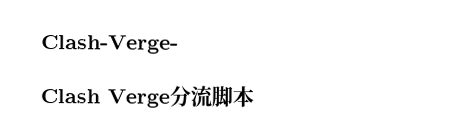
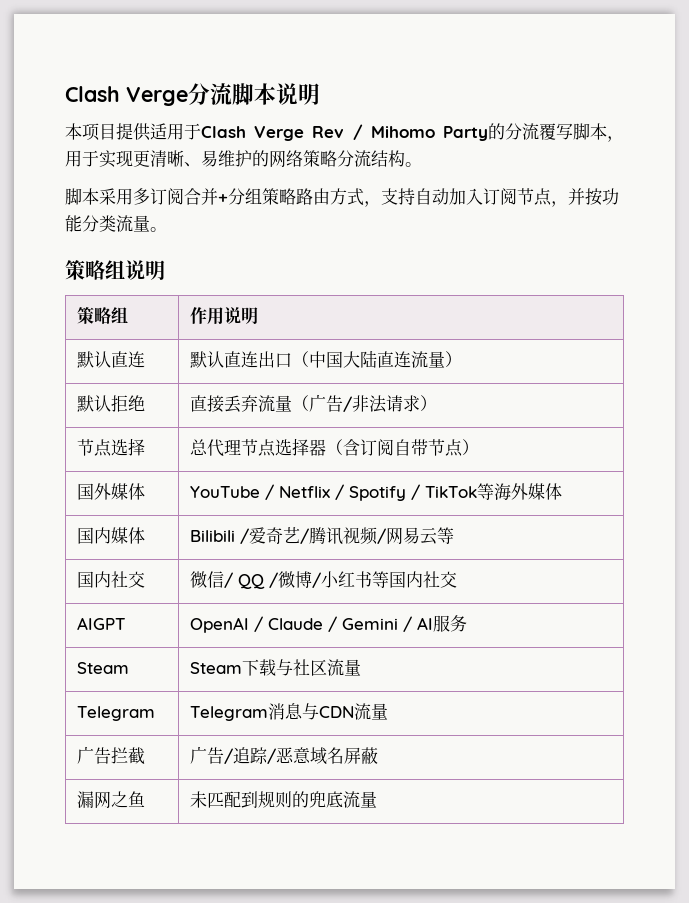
[41,35,179,54] Clash-Verge- // -> (65, 94) none
(254, 97) none -> [276,83,320,105] [65,123,624,142] [65,150,422,168] [65,188,619,207] [65,215,167,232] [65,260,165,280] [76,306,128,324] [189,307,258,325] [76,351,145,368] [189,350,462,368] [76,395,145,412] [189,394,437,413] [76,438,145,457] [189,438,479,457] [76,483,145,500] [189,483,562,501] [76,527,145,544] [189,527,454,545] [76,571,145,588] [189,571,457,589] [76,617,125,630] [189,615,467,633] [76,662,129,674] [189,659,361,676] [76,706,155,721] [189,703,388,721] [76,746,145,765] [189,746,378,765] [76,791,145,809] [189,791,377,808] 说明 // 本项目提供适用于Clash Verge Rev / Mihomo Party的分流覆写脚本，用于实现更清晰、易维护的网络策略分流结构。 // 脚本采用多订阅合并+分组策略路由方式，支持自动加入订阅节点，并按功能分类流量。 // 策略组说明 // 策略组 | 作用说明 // 默认直连 | 默认直连出口（中国大陆直连流量） // 默认拒绝 | 直接丢弃流量（广告/非法请求） // 节点选择 | 总代理节点选择器（含订阅自带节点） // 国外媒体 | YouTube / Netflix / Spotify / TikTok等海外媒体 // 国内媒体 | Bilibili /爱奇艺/腾讯视频/网易云等 // 国内社交 | 微信/ QQ /微博/小红书等国内社交 // AIGPT | OpenAI / Claude / Gemini / AI服务 // Steam | Steam下载与社区流量 // Telegram | Telegram消息与CDN流量 // 广告拦截 | 广告/追踪/恶意域名屏蔽 // 漏网之鱼 | 未匹配到规则的兜底流量

